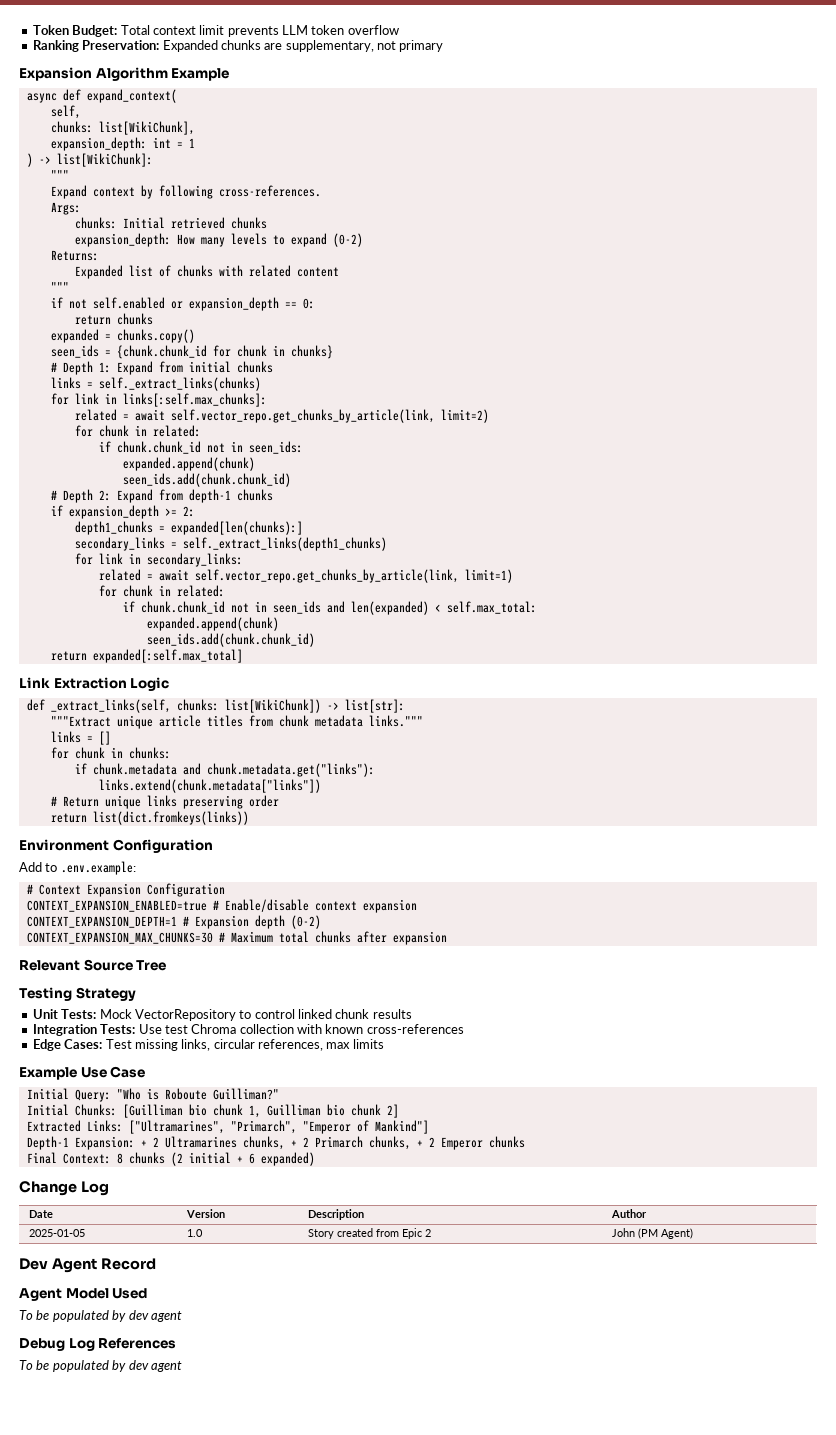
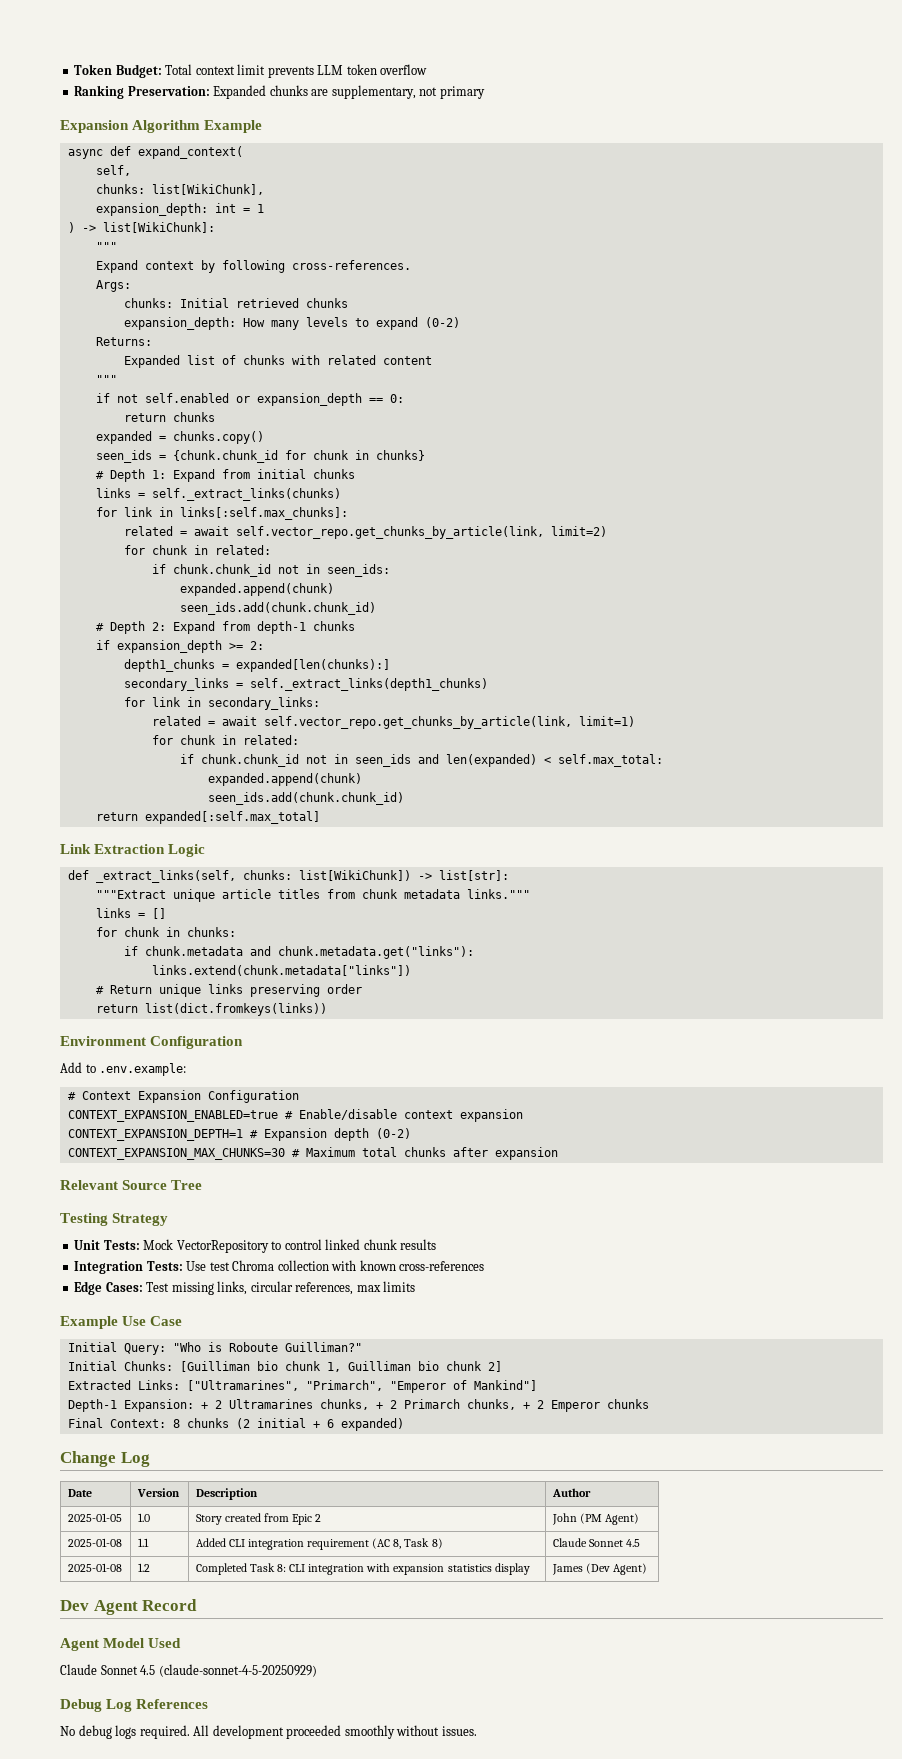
(693, 1233) none -> [67,1538,122,1547] [137,1538,149,1547] [195,1538,443,1550] [552,1538,640,1547] [67,1563,122,1572] [137,1563,150,1572] [195,1563,530,1575] [551,1563,647,1575] // 2025-01-08 | 1.1 | Added CLI integration requirement (AC 8, Task 8) | Claude Sonnet 4.5 // 2025-01-08 | 1.2 | Completed Task 8: CLI integration with expansion statistics display | James (Dev Agent)
[19,1310,182,1322] [19,1338,177,1351] [19,1360,182,1372] To be populated by dev agent // Debug Log References // To be populated by dev agent -> [60,1664,317,1677] [60,1699,209,1712] [60,1725,477,1739] Claude Sonnet 4.5 (claude-sonnet-4-5-20250929) // Debug Log References // No debug logs required. All development proceeded smoothly without issues.

